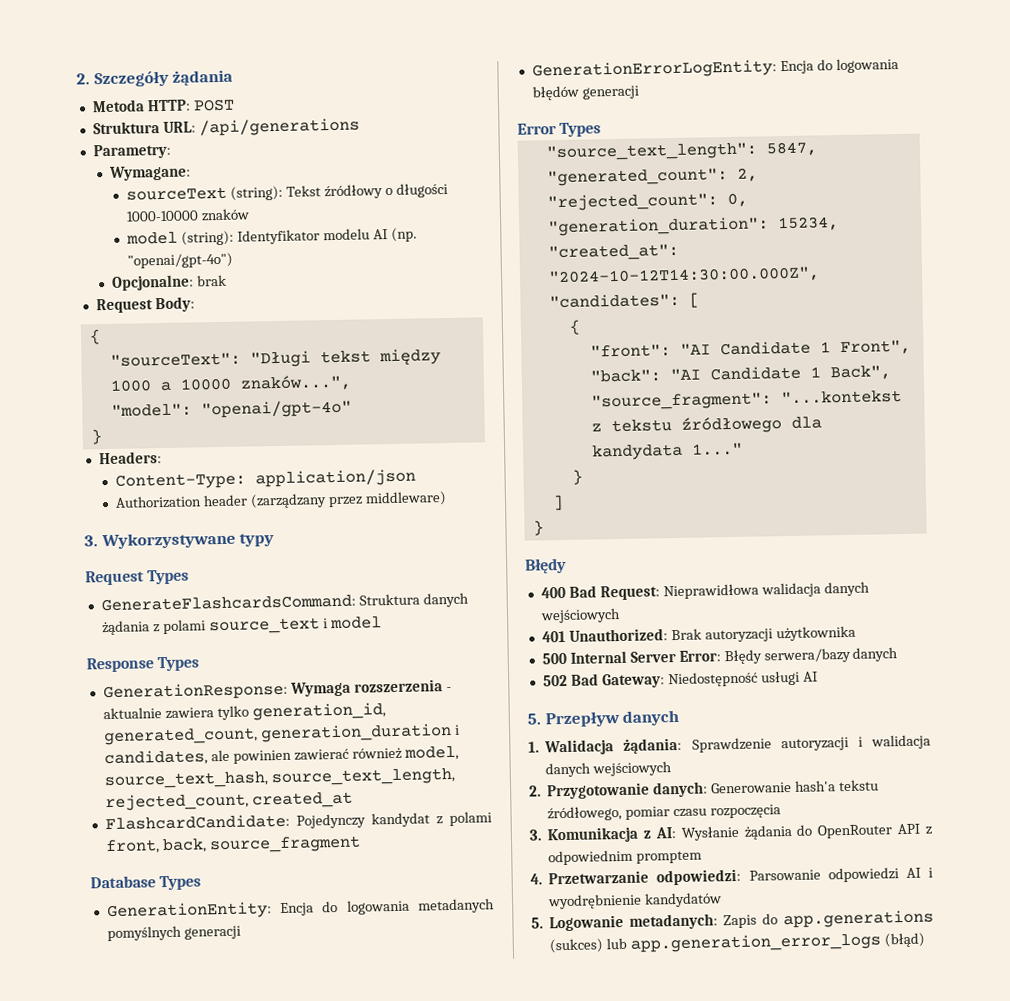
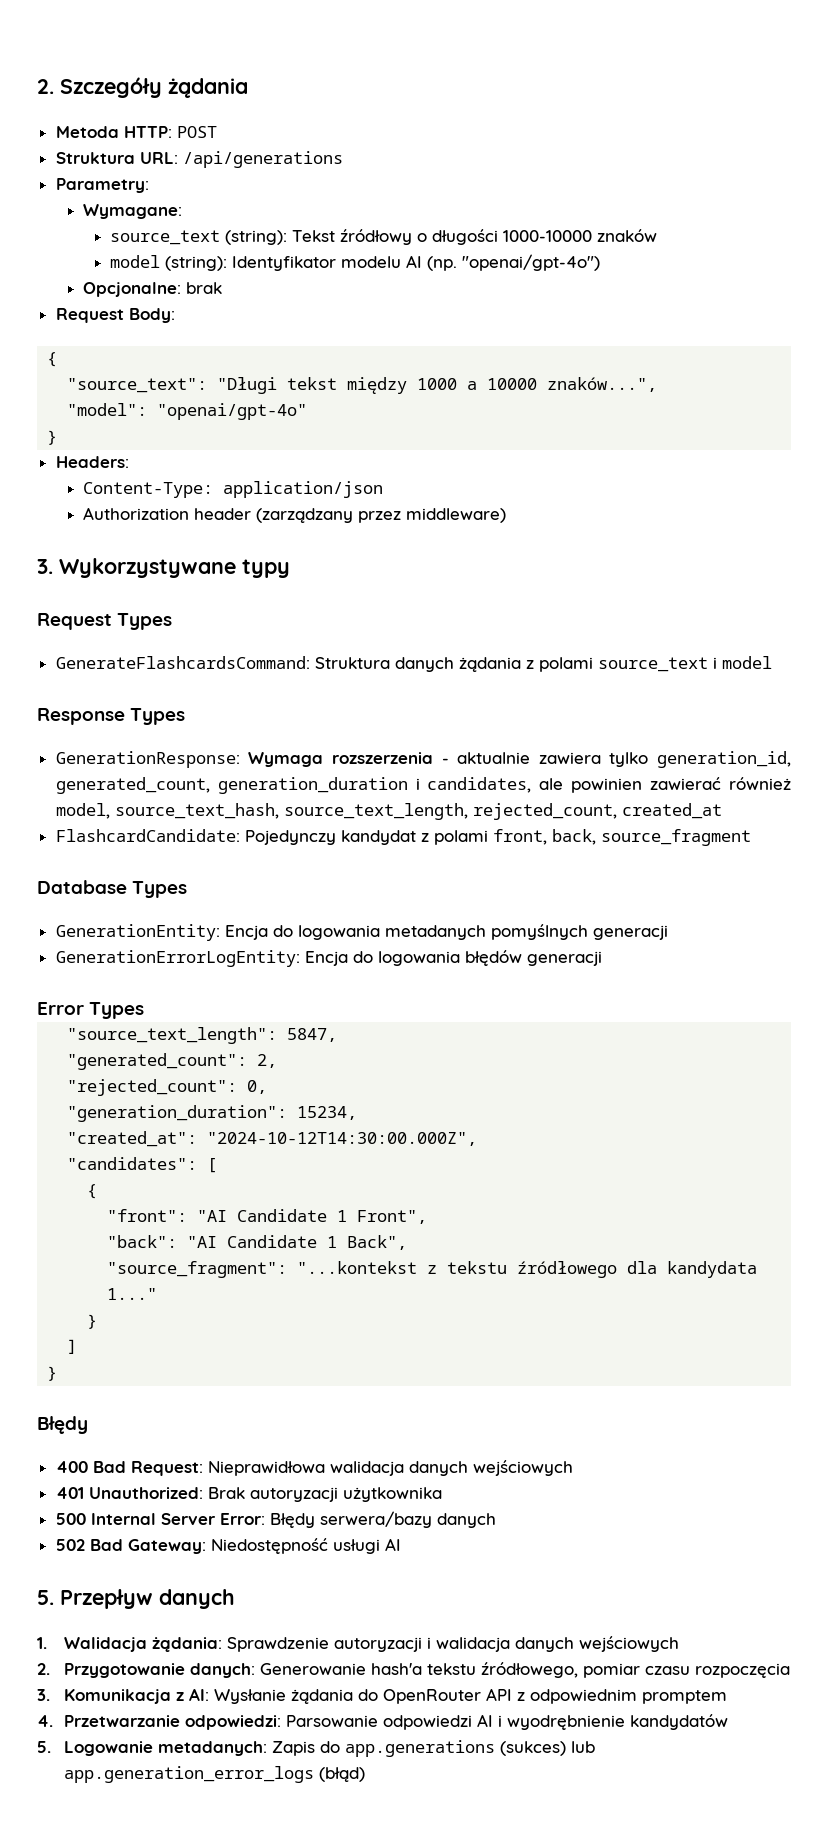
[126,186,228,201] sourceText -> [110,230,221,245] source_text
[109,352,241,367] "sourceText": -> [67,378,208,393] "source_text":

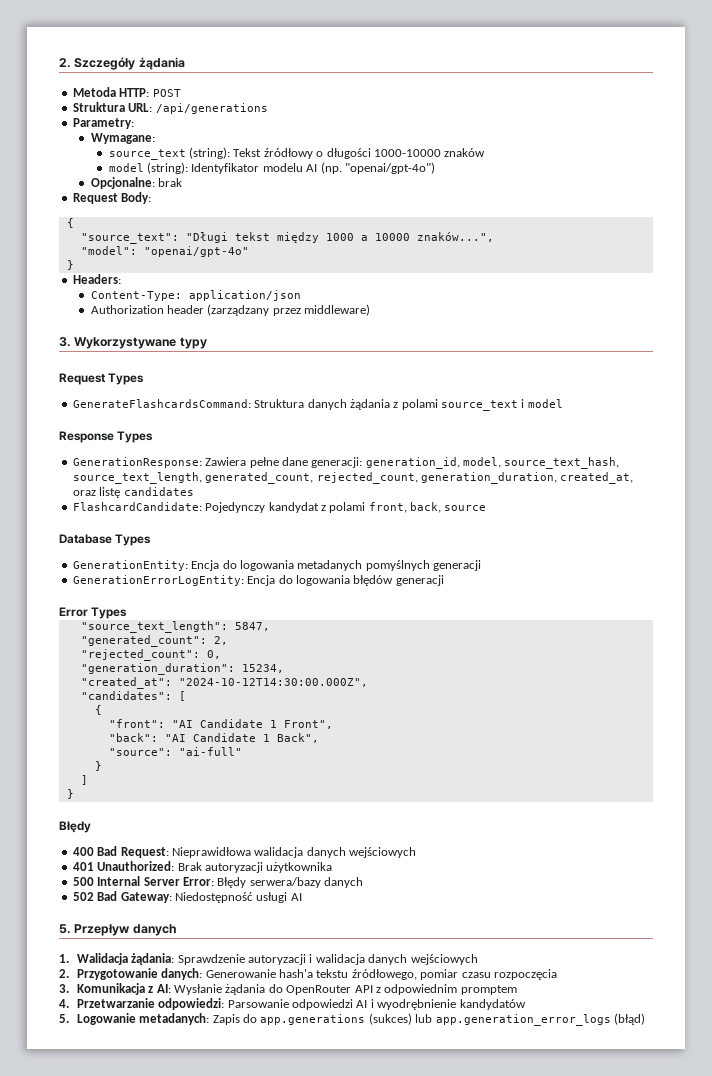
[248,751,791,768] [55,777,791,794] [55,803,722,820] Wymaga rozszerzenia - aktualnie zawiera tylko generation_id, generated_count, generation_duration i candidates, ale powinien zawierać również model, source_text_hash, source_text_length, rejected_count, created_at -> [205,457,620,469] [72,472,634,484] [72,487,194,498] Zawiera pełne dane generacji: generation_id, model, source_text_hash, source_text_length, generated_count, rejected_count, generation_duration, created_at, oraz listę candidates
[600,829,751,846] source_fragment -> [444,505,487,511] source
[107,1261,758,1278] [107,1288,158,1300] "source_fragment": "...kontekst z tekstu źródłowego dla kandydata 1..." -> [108,747,242,756] "source": "ai-full"

